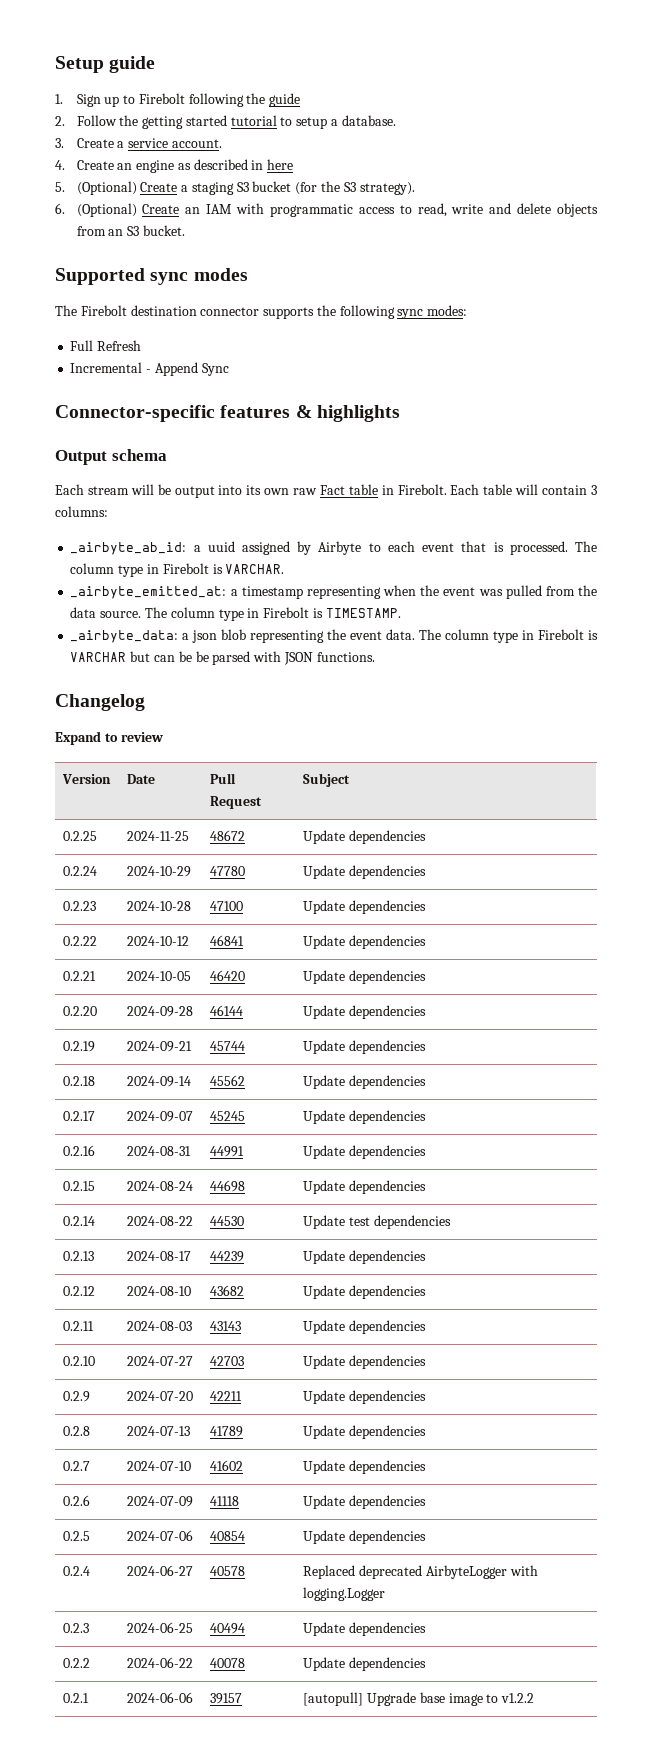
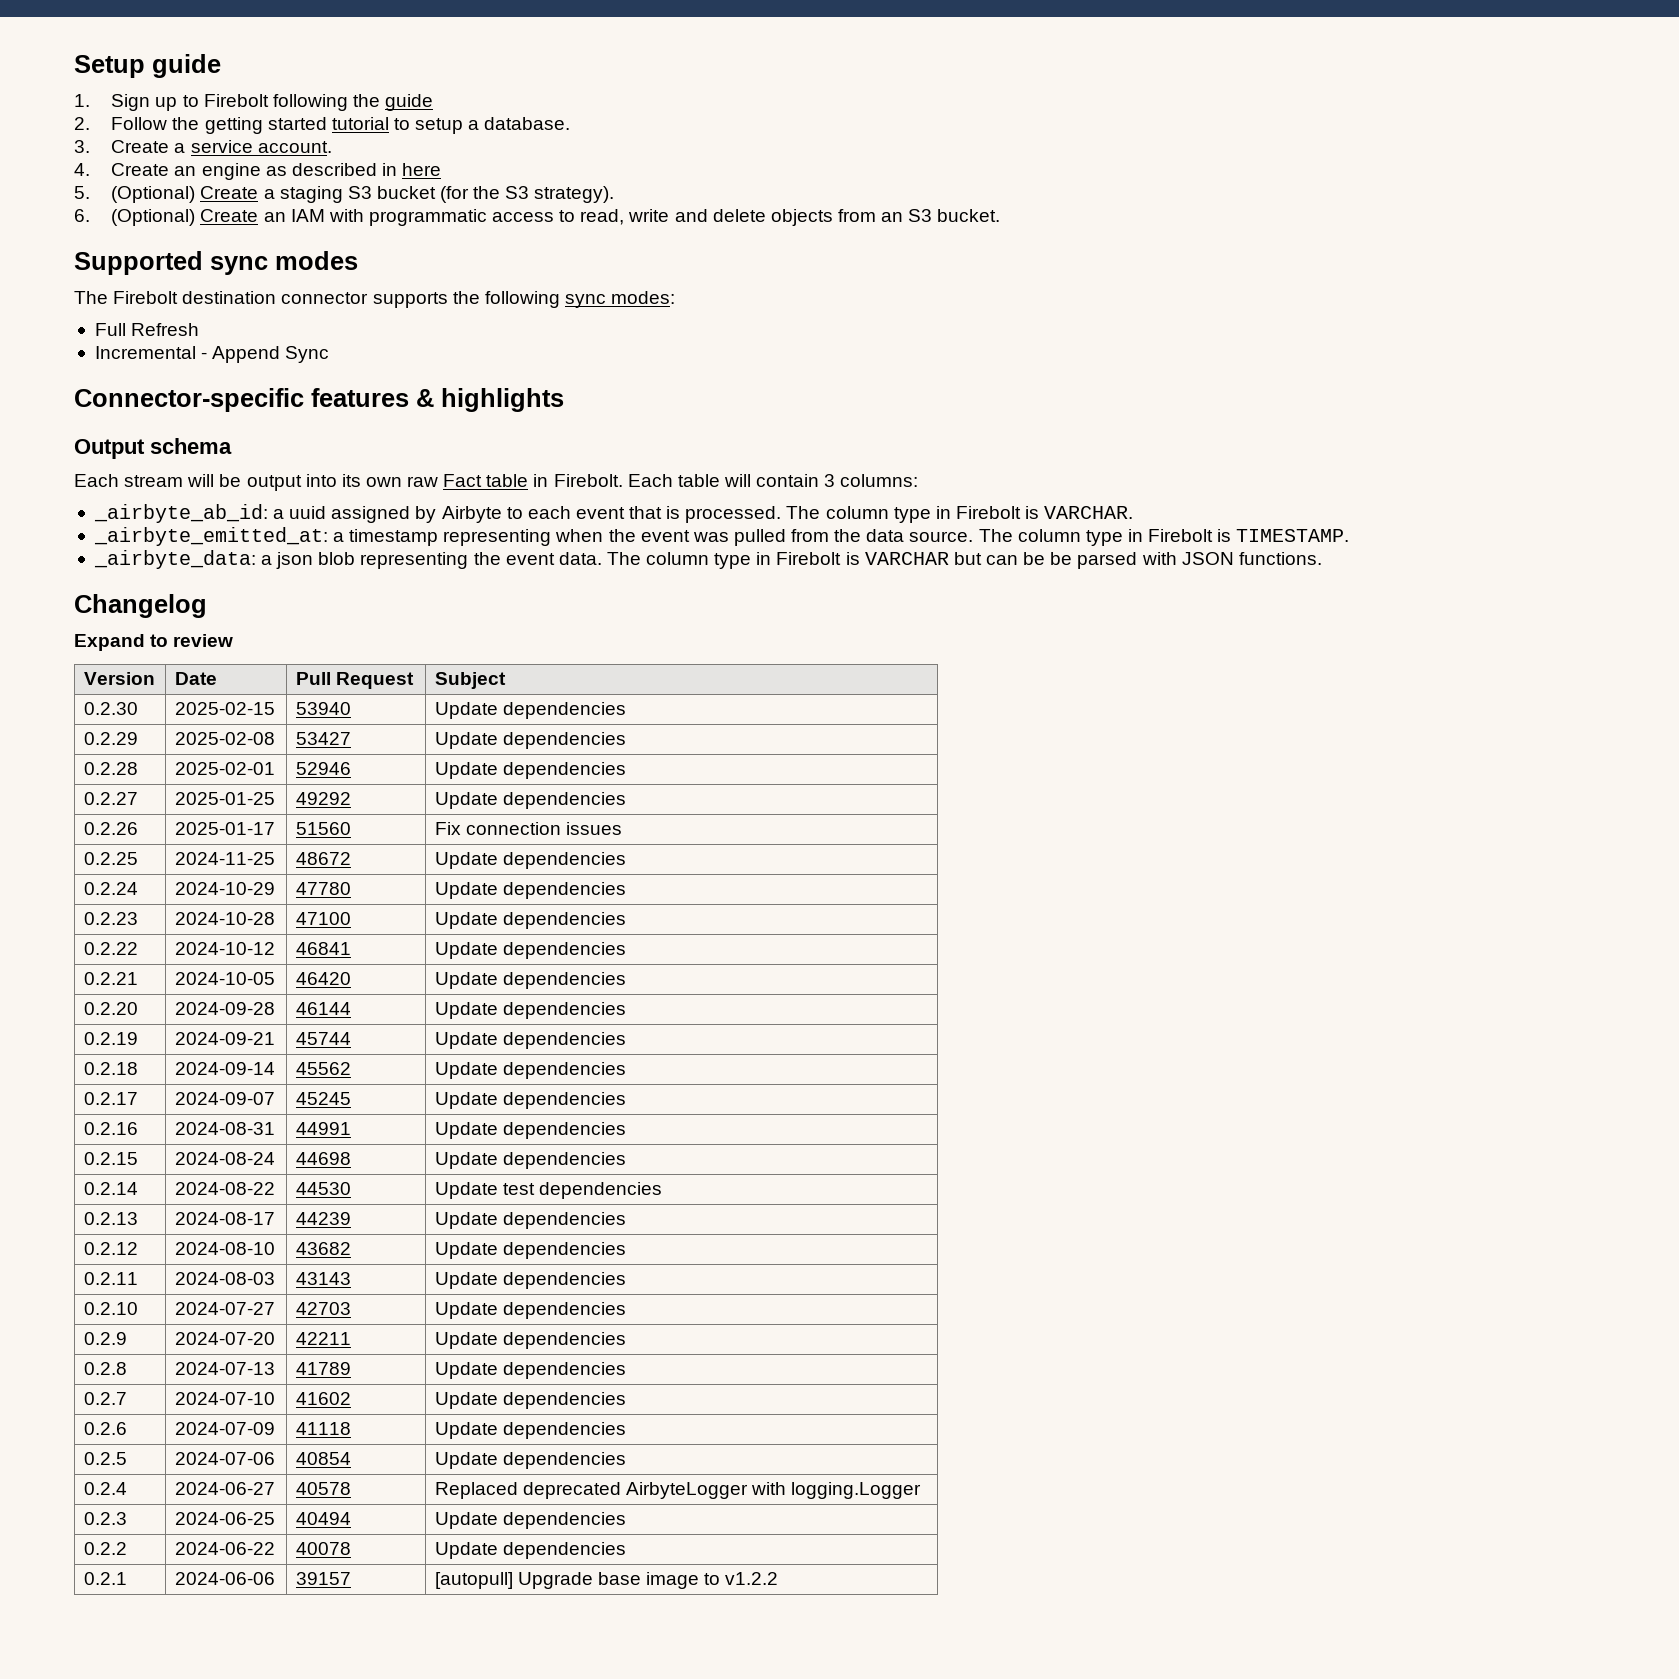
(351, 780) none -> [83,702,138,715] [174,702,275,715] [295,702,351,715] [434,702,626,719] [83,732,138,745] [174,732,275,745] [295,732,351,745] [434,732,626,749] [83,762,138,775] [174,762,275,775] [295,762,351,775] [434,762,626,779] [83,792,138,805] [174,792,275,805] [295,792,351,805] [434,792,626,809] [83,822,138,835] [174,822,275,835] [295,822,351,835] [434,822,623,835] // 0.2.30 | 2025-02-15 | 53940 | Update dependencies // 0.2.29 | 2025-02-08 | 53427 | Update dependencies // 0.2.28 | 2025-02-01 | 52946 | Update dependencies // 0.2.27 | 2025-01-25 | 49292 | Update dependencies // 0.2.26 | 2025-01-17 | 51560 | Fix connection issues

